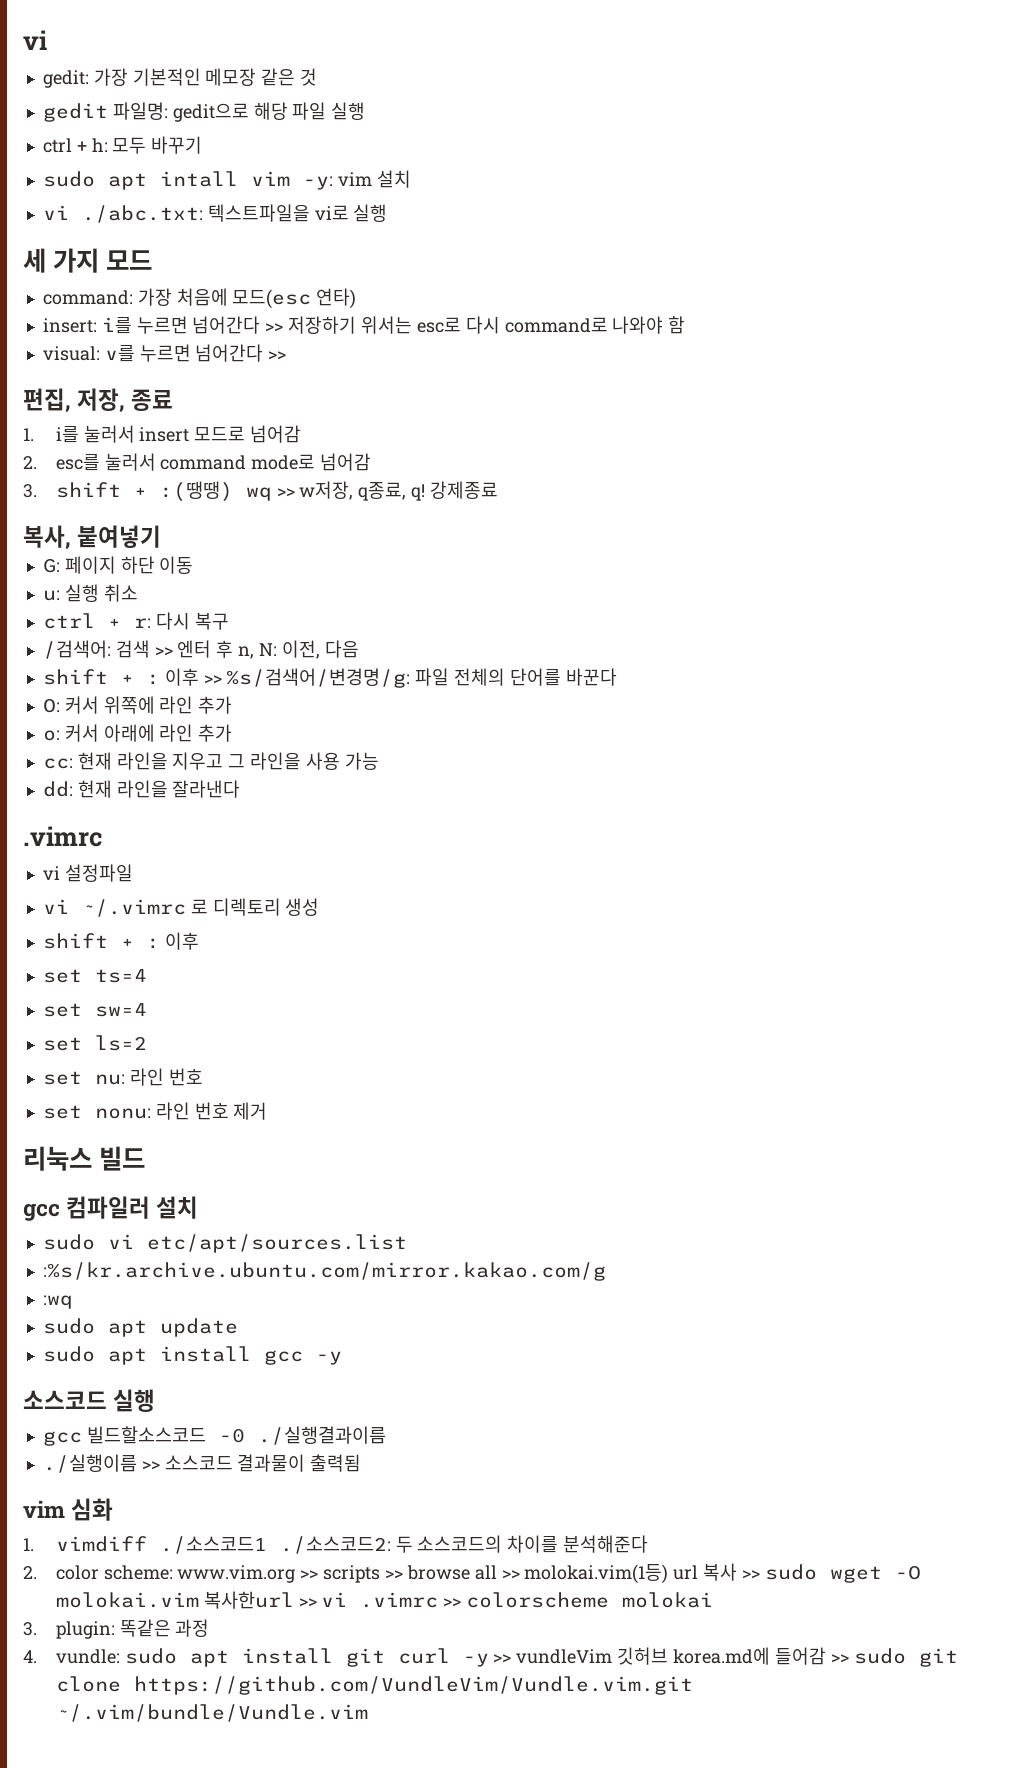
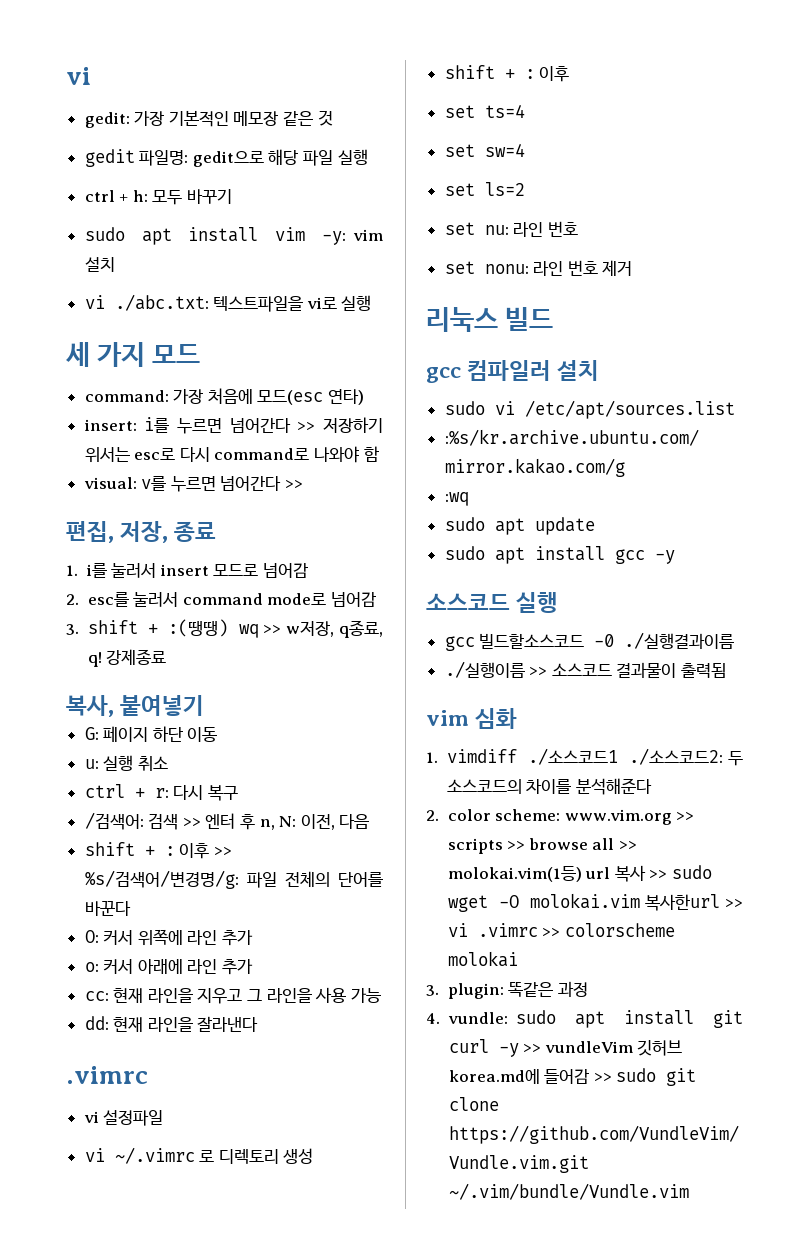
[159,171,238,187] intall -> [188,227,259,242] install
[146,1234,407,1253] etc/apt/sources.list -> [524,400,735,419] /etc/apt/sources.list

